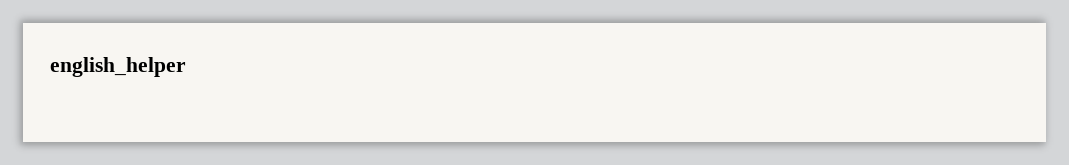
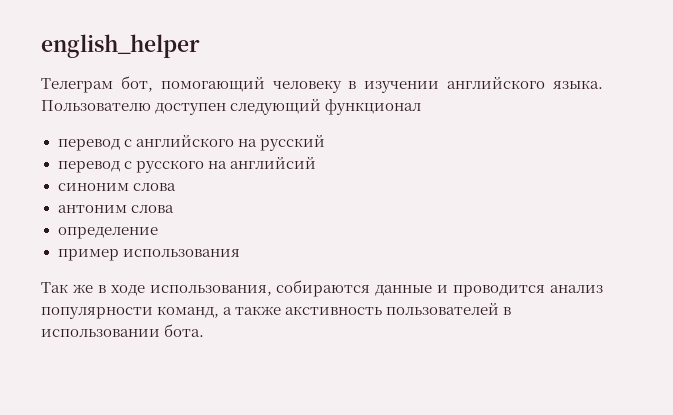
(186, 67) none -> [41,76,603,93] [41,98,422,115] [57,134,325,151] [57,156,316,173] [57,183,176,191] [57,205,174,213] [57,227,158,239] [57,249,240,261] [41,280,604,297] [41,302,512,319] [41,324,205,337] // Телеграм бот, помогающий человеку в изучении английского языка. Пользователю доступен следующий функционал // перевод с английского на русский // перевод с русского на английсий // синоним слова // антоним слова // определение // пример использования // Так же в ходе использования, собираются данные и проводится анализ популярности команд, а также акстивность пользователей в использовании бота.

